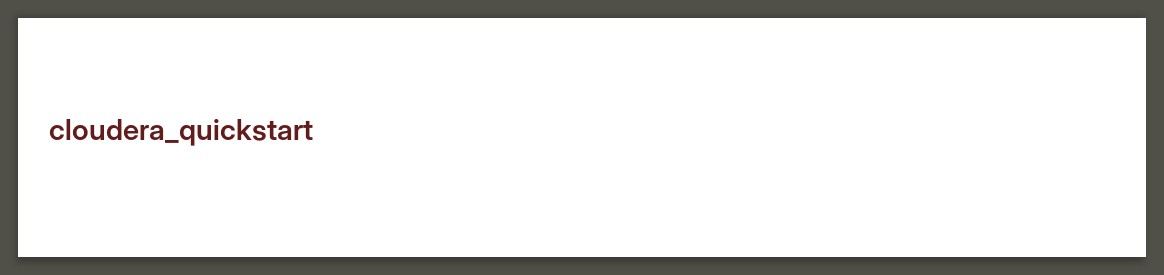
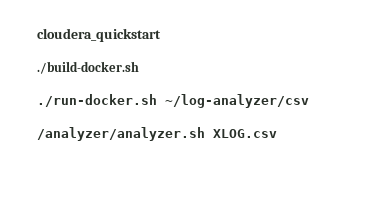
(313, 132) none -> [37,61,139,74] [37,94,309,108] [37,127,277,141] // ./build-docker.sh // ./run-docker.sh ~/log-analyzer/csv // /analyzer/analyzer.sh XLOG.csv

